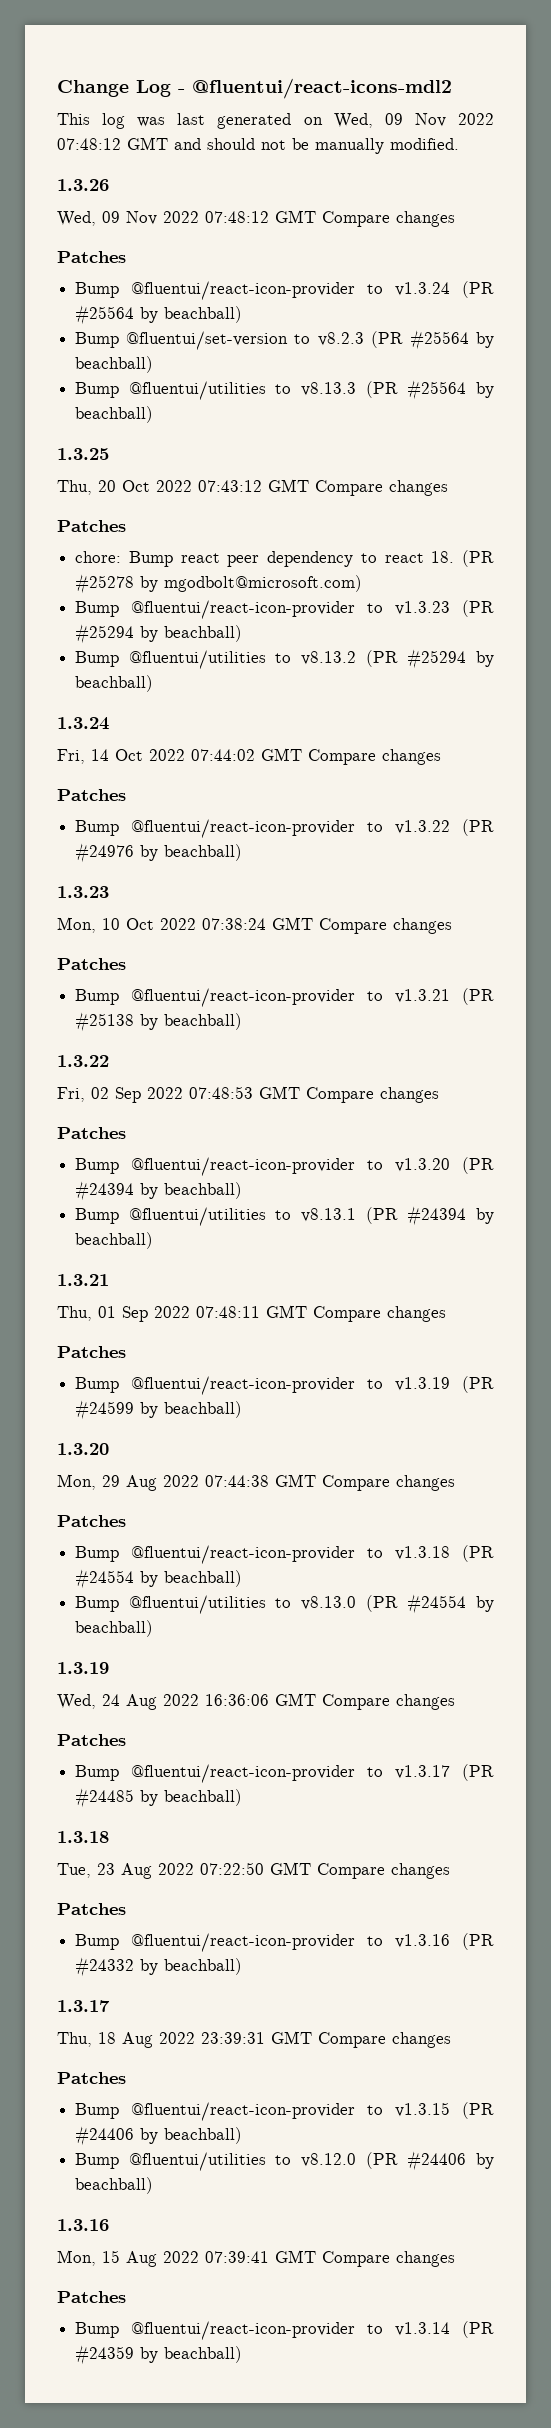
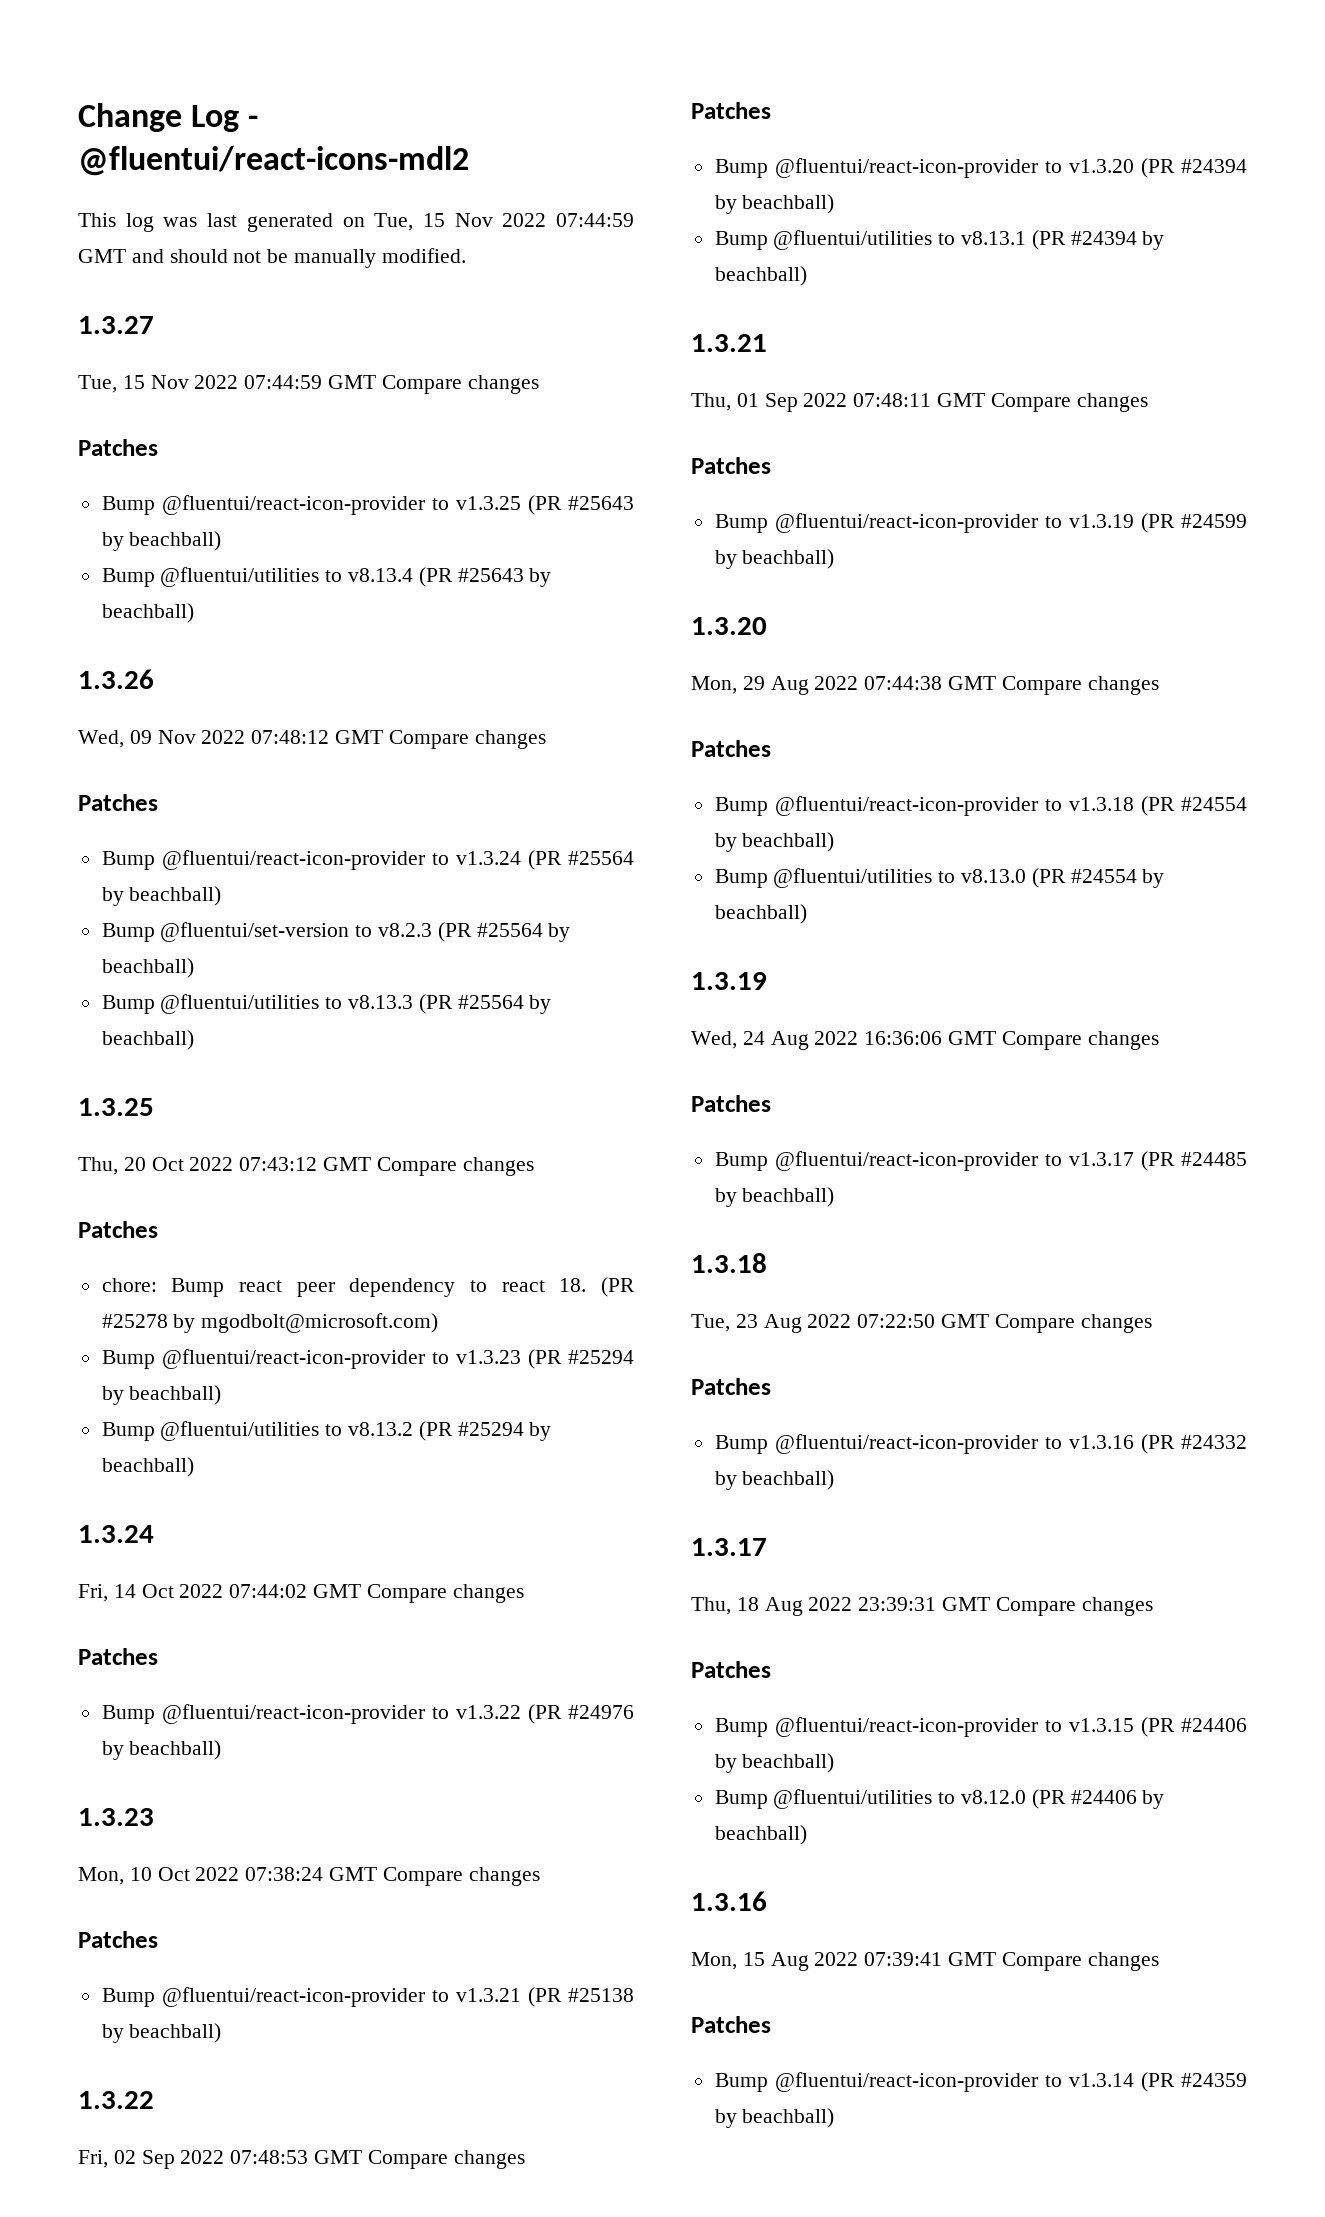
[333,113,494,128] [57,138,121,150] Wed, 09 Nov 2022 07:48:12 -> [374,213,634,231] Tue, 15 Nov 2022 07:44:59
(459, 144) none -> [78,316,154,334] [78,375,539,394] [78,439,158,456] [101,495,634,515] [101,531,222,551] [101,567,552,587] [101,603,194,623] // 1.3.27 // Tue, 15 Nov 2022 07:44:59 GMT Compare changes // Patches // Bump @fluentui/react-icon-provider to v1.3.25 (PR #25643 by beachball) // Bump @fluentui/utilities to v8.13.4 (PR #25643 by beachball)

